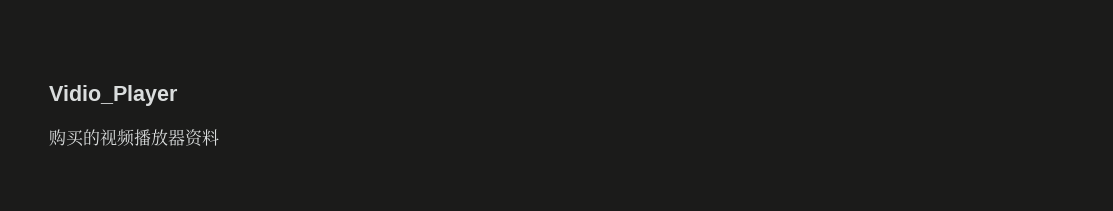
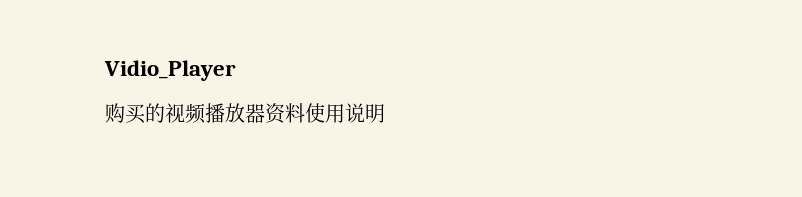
(219, 137) none -> [305,103,385,123] 使用说明

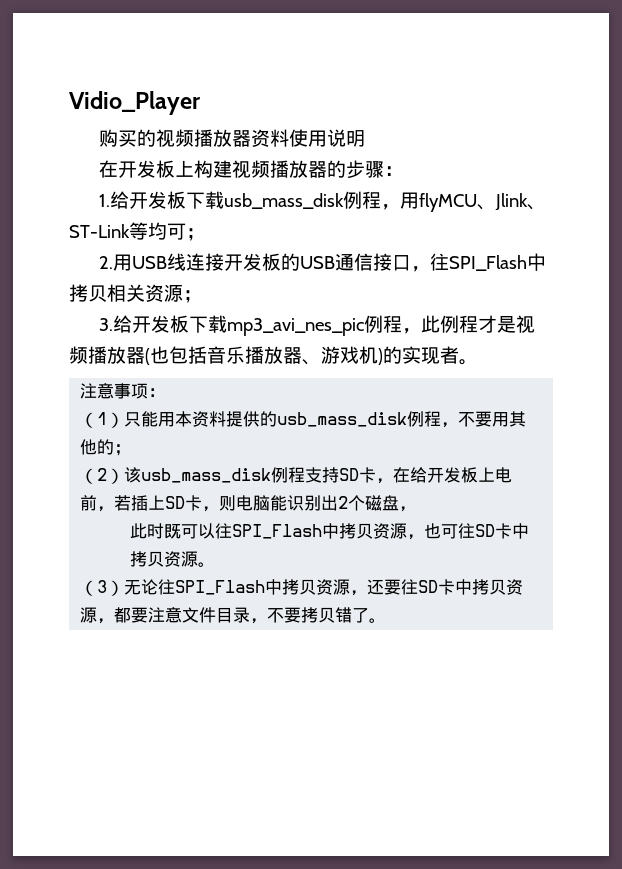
(385, 113) none -> [98,160,403,179] [98,191,546,212] [69,222,205,241] [98,253,546,272] [69,284,202,303] [98,315,535,336] [69,346,478,365] [80,383,166,399] [80,411,527,428] [80,439,132,456] [80,467,513,484] [80,495,417,512] [130,523,530,540] [130,551,216,567] [80,579,524,596] [80,607,387,624] // 在开发板上构建视频播放器的步骤： // 1.给开发板下载usb_mass_disk例程，用flyMCU、Jlink、ST-Link等均可； // 2.用USB线连接开发板的USB通信接口，往SPI_Flash中拷贝相关资源； // 3.给开发板下载mp3_avi_nes_pic例程，此例程才是视频播放器(也包括音乐播放器、游戏机)的实现者。 // 注意事项： // （1）只能用本资料提供的usb_mass_disk例程，不要用其他的； // （2）该usb_mass_disk例程支持SD卡，在给开发板上电前，若插上SD卡，则电脑能识别出2个磁盘， // 此时既可以往SPI_Flash中拷贝资源，也可往SD卡中拷贝资源。 // （3）无论往SPI_Flash中拷贝资源，还要往SD卡中拷贝资源，都要注意文件目录，不要拷贝错了。

